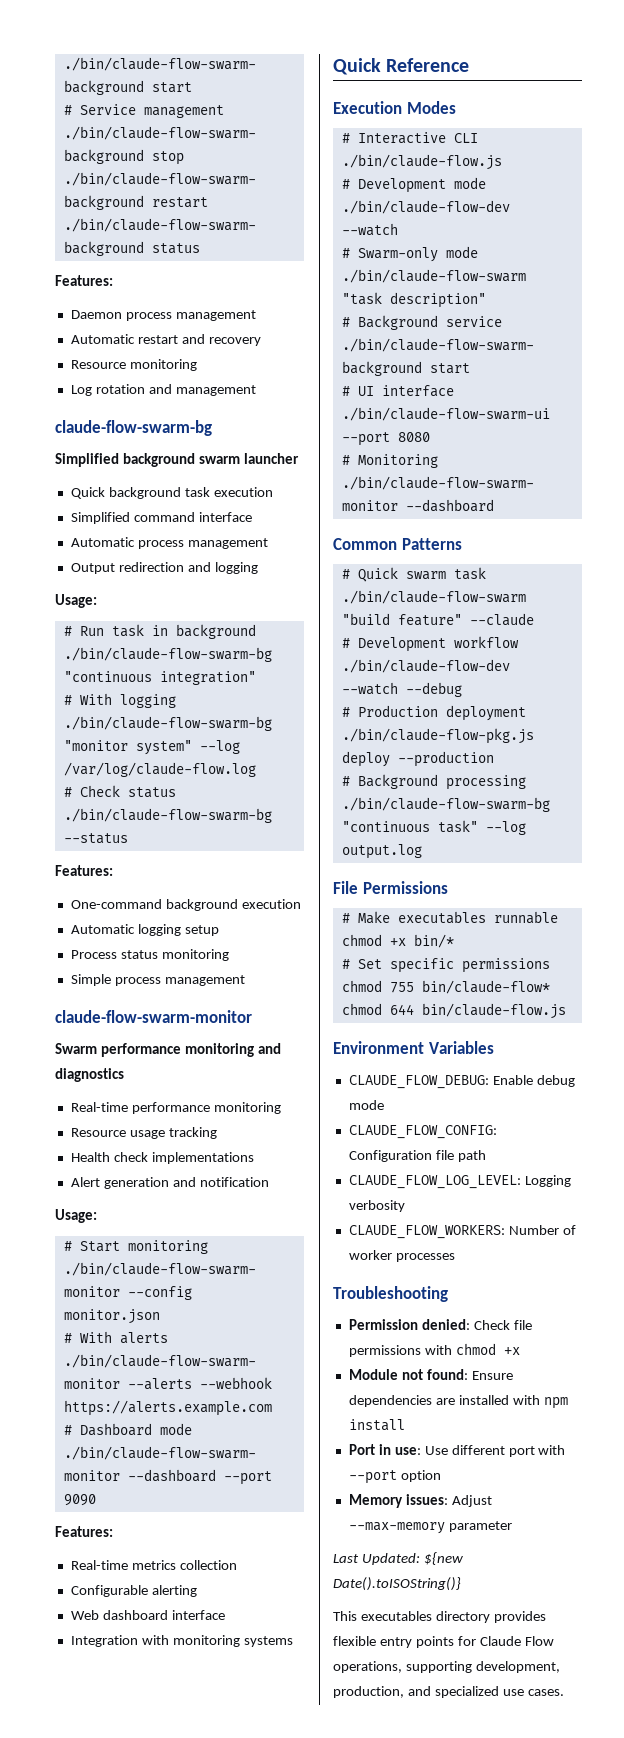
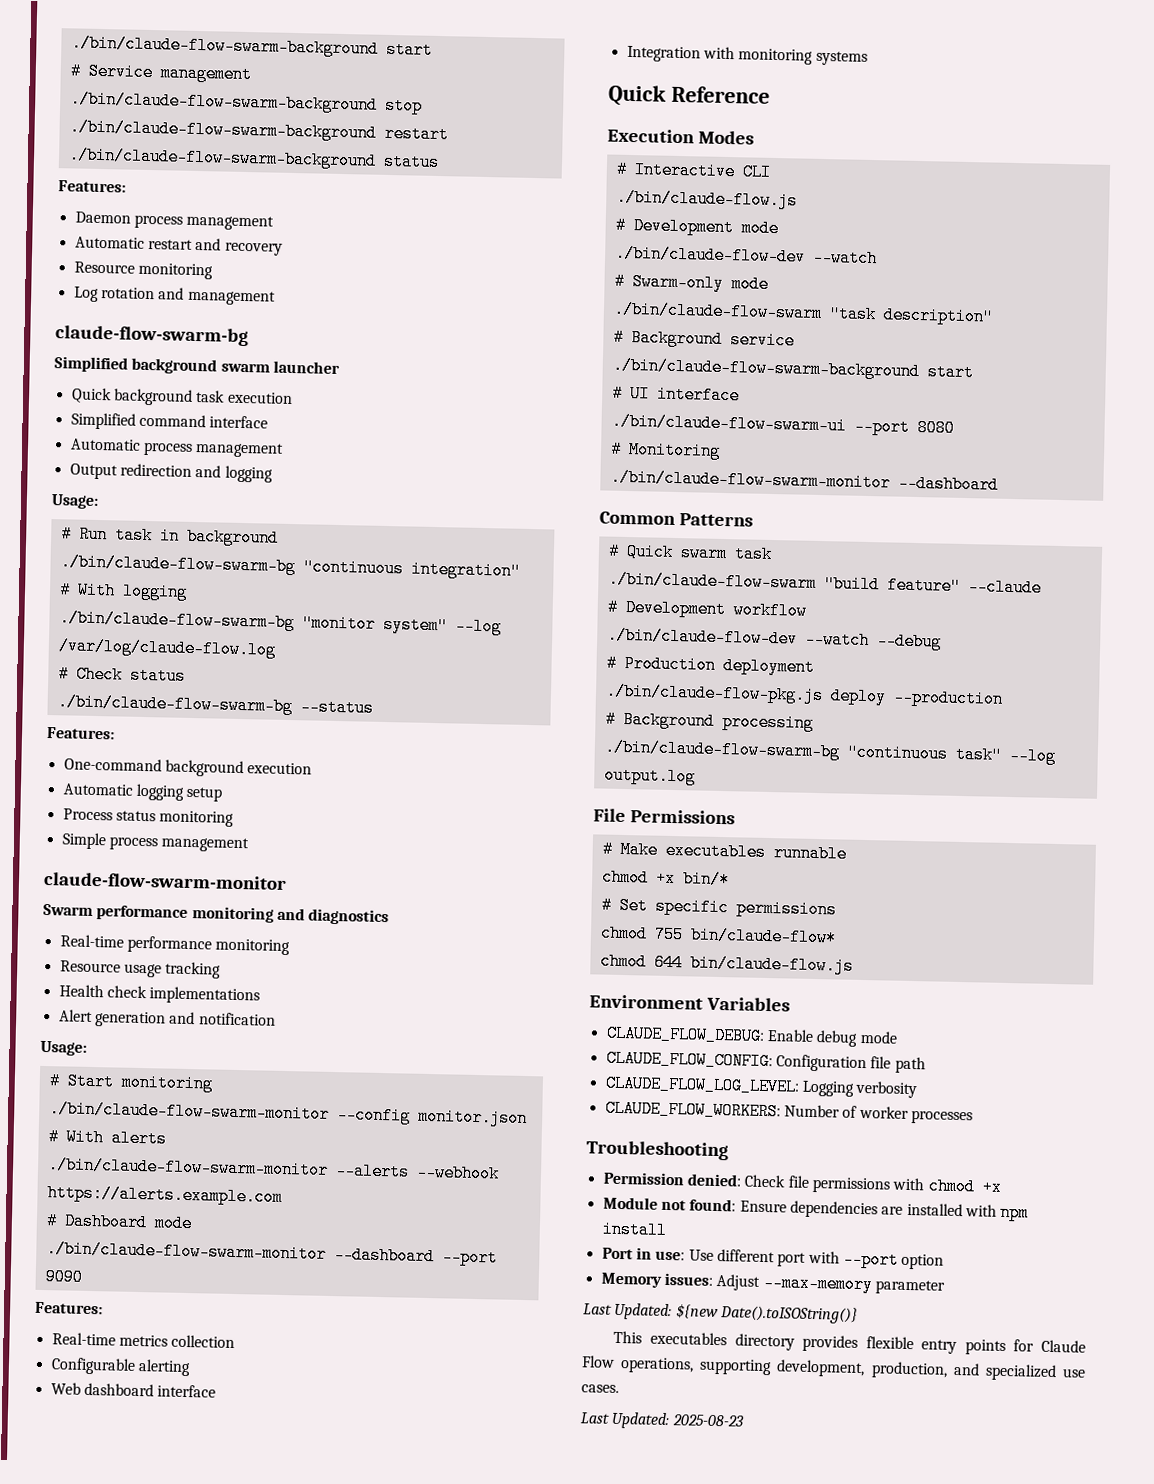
(564, 1692) none -> [580,1411,745,1430] // Last Updated: 2025-08-23

